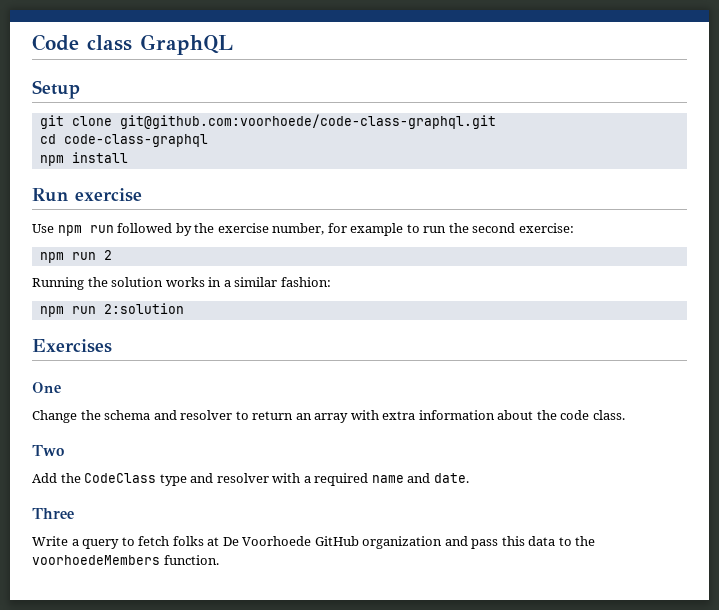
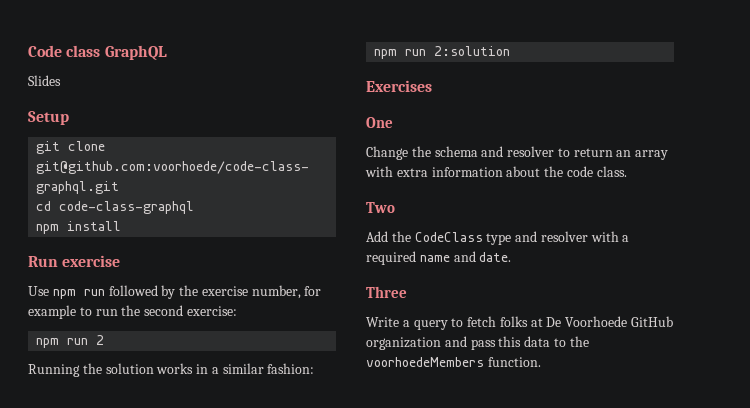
(233, 44) none -> [28,75,61,86] // Slides

